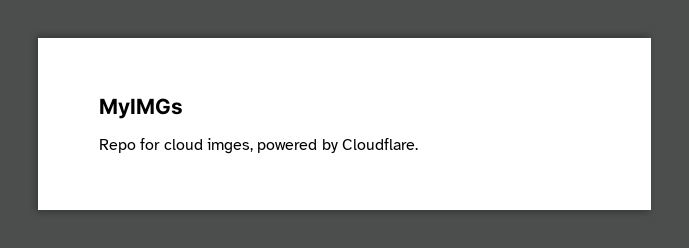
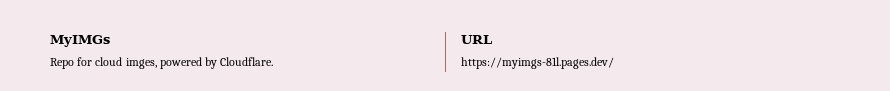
(418, 144) none -> [461,35,492,44] [461,57,614,69] // URL // https://myimgs-81l.pages.dev/

